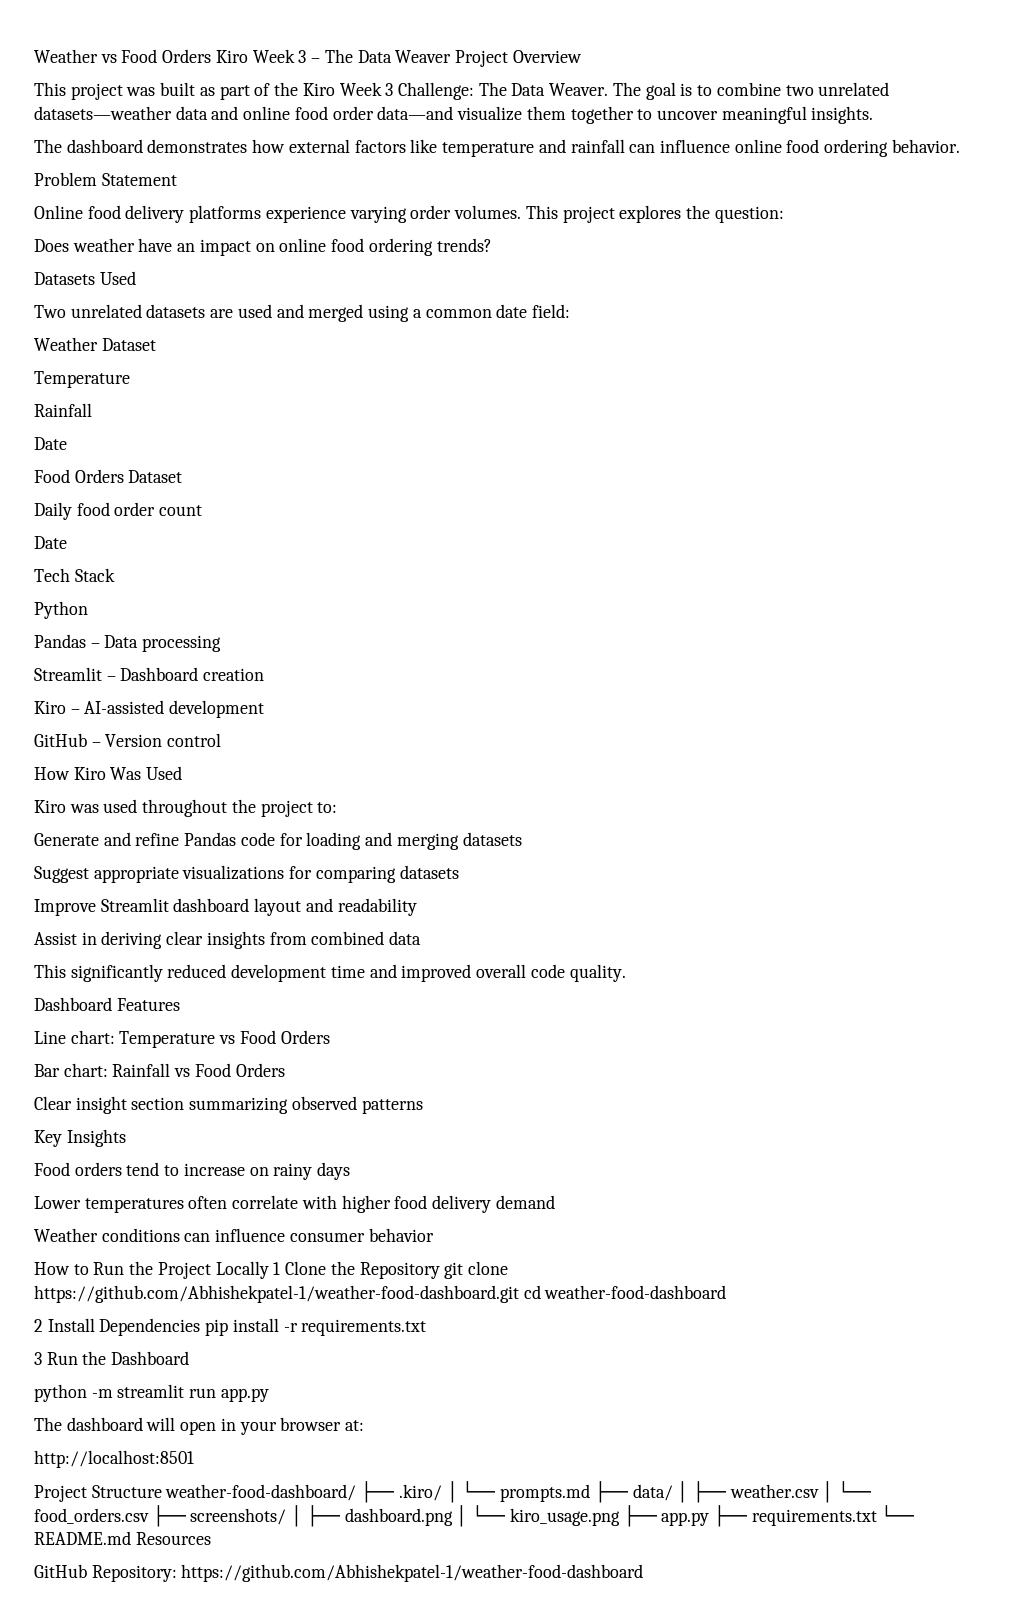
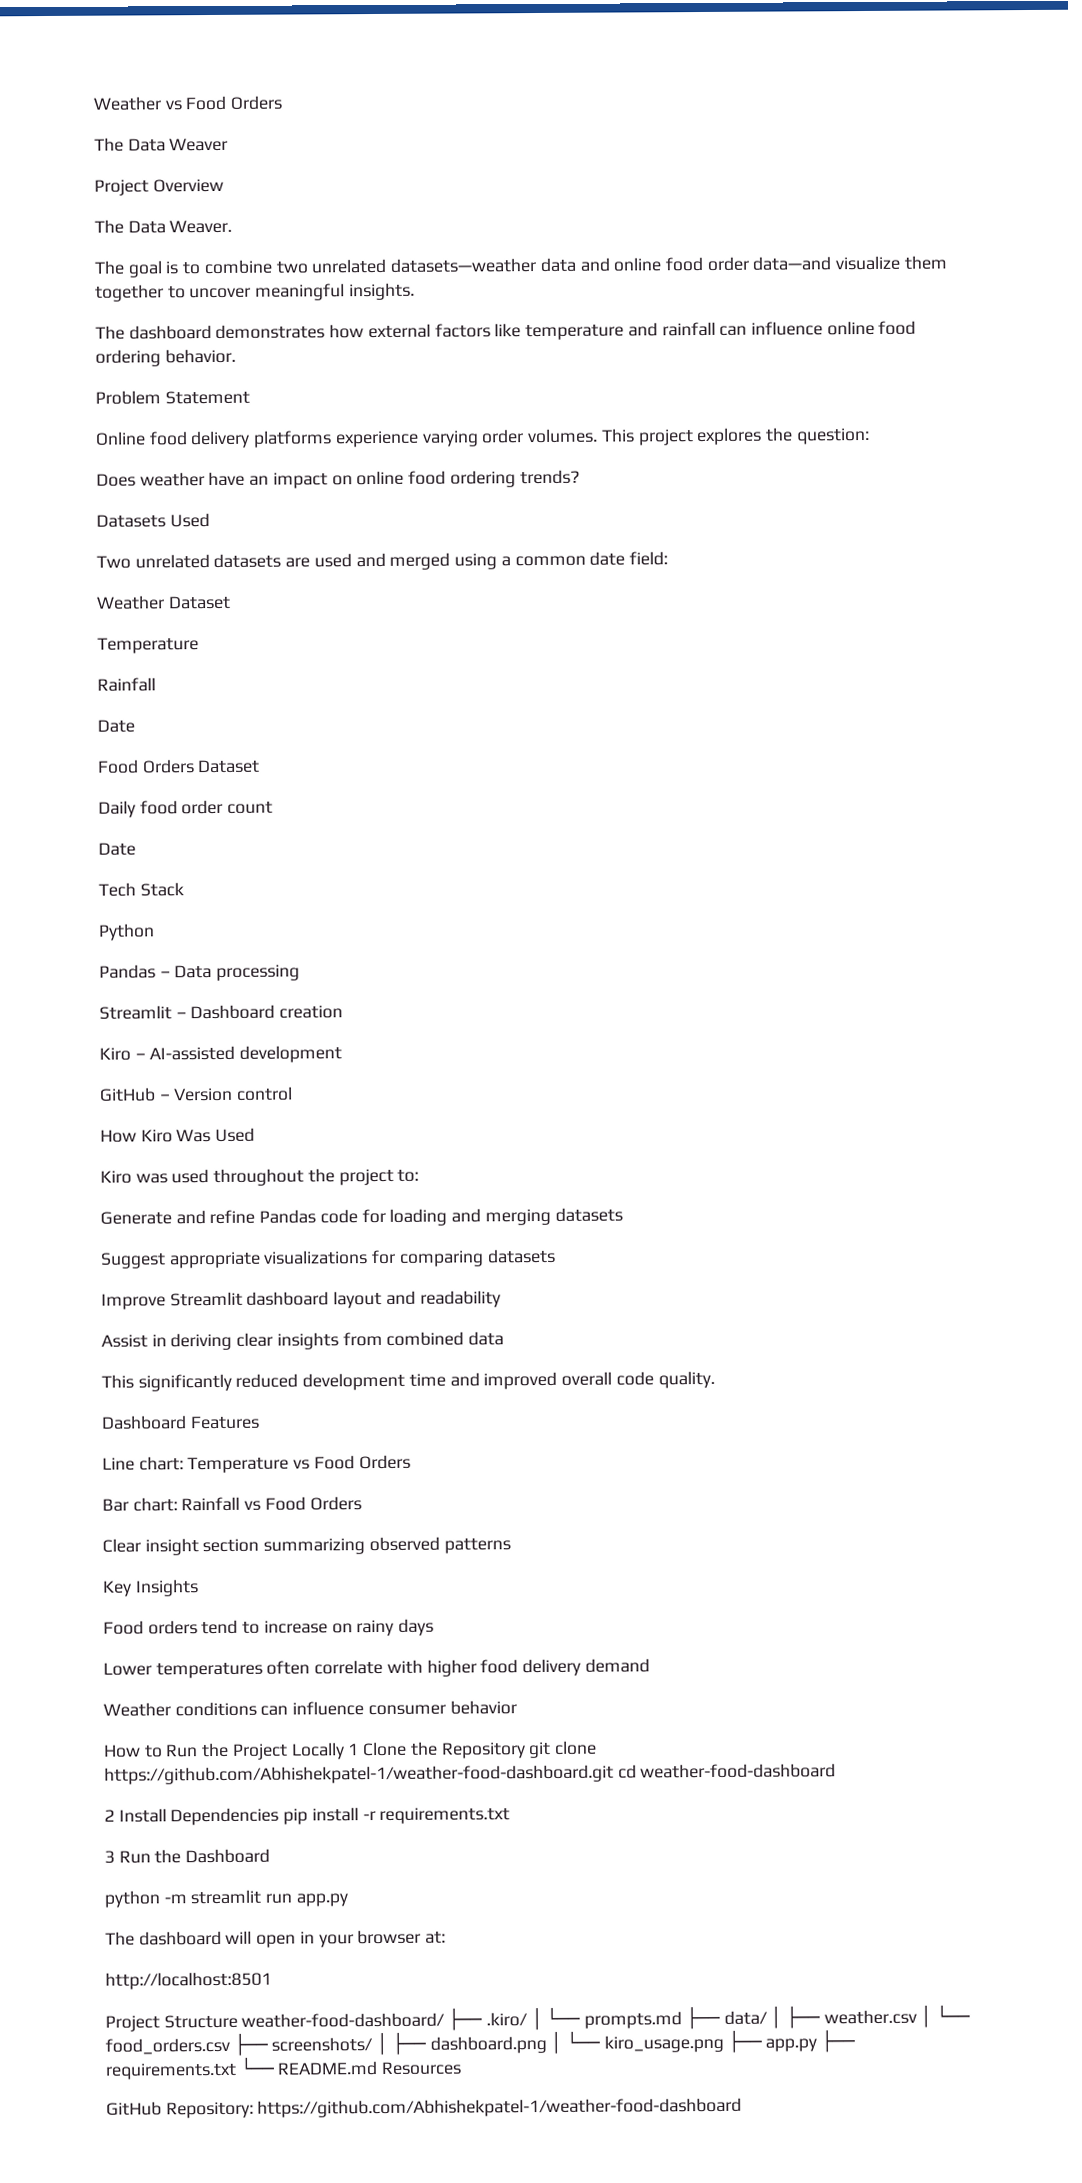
[215,49,321,63] Kiro Week 3 – -> (283, 102) //
(452, 56) none -> (229, 144) //
[34,82,474,100] This project was built as part of the Kiro Week 3 Challenge: -> (224, 185) none
(609, 89) none -> (233, 226) //

